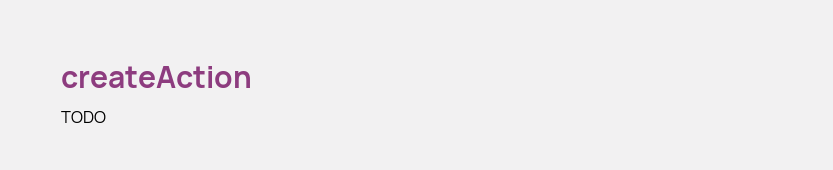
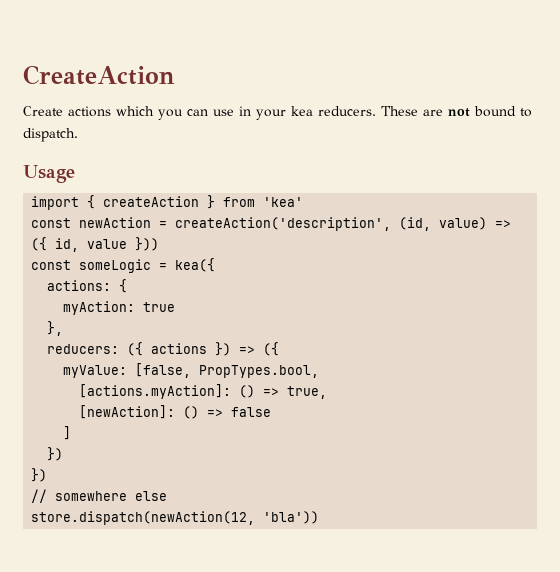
[61,66,252,88] [61,111,106,123] createAction // TODO -> [23,65,175,85] [23,106,532,120] [23,128,78,142] [23,165,75,183] [31,195,304,210] [31,217,512,231] [31,237,160,252] [31,258,216,273] [47,279,128,293] [63,301,176,315] [47,321,64,336] [47,342,280,356] [63,363,320,378] [79,384,328,399] [79,405,272,419] [63,426,72,440] [47,447,64,461] [31,468,48,482] [31,489,168,503] [31,511,320,525] CreateAction // Create actions which you can use in your kea reducers. These are not bound to dispatch. // Usage // import { createAction } from 'kea' // const newAction = createAction('description', (id, value) => ({ id, value })) // const someLogic = kea({ // actions: { // myAction: true // }, // reducers: ({ actions }) => ({ // myValue: [false, PropTypes.bool, // [actions.myAction]: () => true, // [newAction]: () => false // ] // }) // }) // // somewhere else // store.dispatch(newAction(12, 'bla'))

